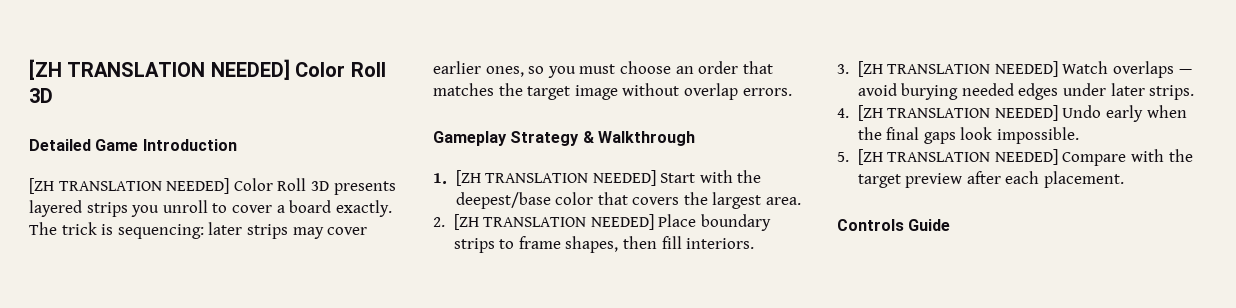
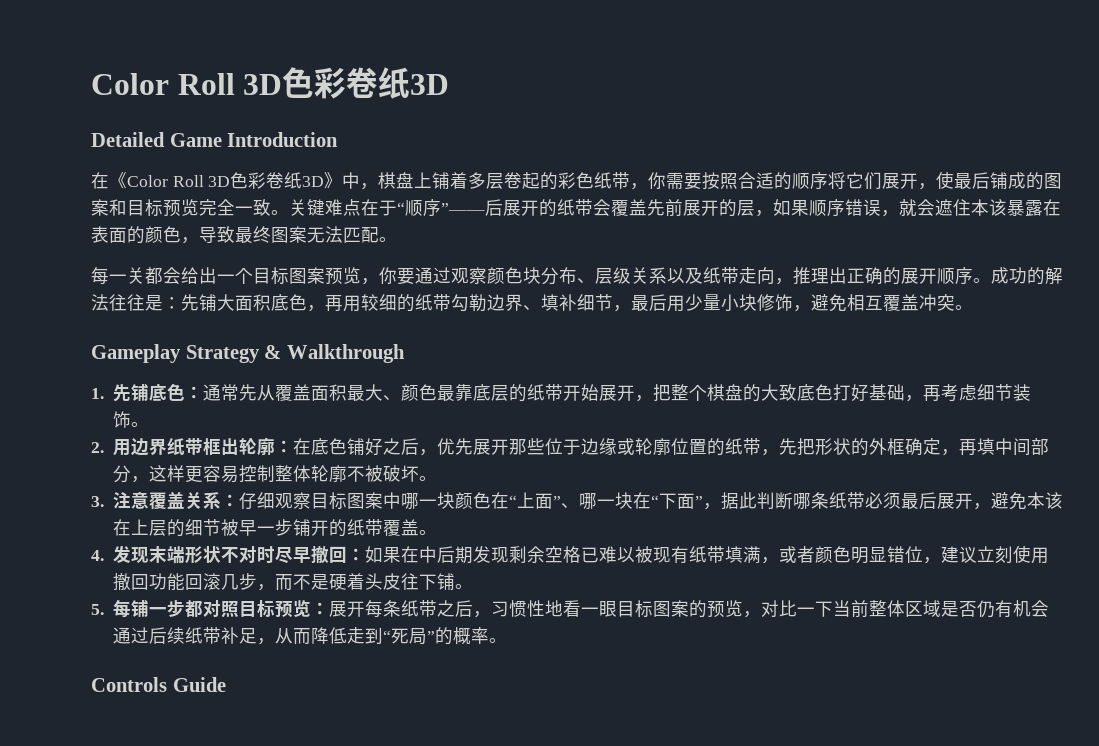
[29,59,386,80] [29,88,53,103] [ZH TRANSLATION NEEDED] Color Roll 3D -> [91,67,450,99] Color Roll 3D色彩卷纸3D
[29,178,396,195] [29,200,392,217] [29,222,368,239] [433,61,773,78] [433,83,792,100] [ZH TRANSLATION NEEDED] Color Roll 3D presents layered strips you unroll to cover a board exactly. The trick is sequencing: later strips may cover earlier ones, so you must choose an order that matches the target image without overlap errors. -> [91,171,1063,190] [91,199,1061,217] [91,226,397,244] [91,267,1063,285] [91,294,973,312] 在《Color Roll 3D色彩卷纸3D》中，棋盘上铺着多层卷起的彩色纸带，你需要按照合适的顺序将它们展开，使最后铺成的图案和目标预览完全一致。关键难点在于“顺序”——后展开的纸带会覆盖先前展开的层，如果顺序错误，就会遮住本该暴露在表面的颜色，导致最终图案无法匹配。 // 每一关都会给出一个目标图案预览，你要通过观察颜色块分布、层级关系以及纸带走向，推理出正确的展开顺序。成功的解法往往是：先铺大面积底色，再用较细的纸带勾勒边界、填补细节，最后用少量小块修饰，避免相互覆盖冲突。
[455,170,762,186] [455,192,802,209] [433,214,771,231] [453,236,755,253] [837,61,1192,78] [857,83,1195,100] [837,105,1187,122] [857,127,1079,144] [837,149,1193,166] [857,171,1124,188] [ZH TRANSLATION NEEDED] Start with the deepest/base color that covers the largest area. // 2. [ZH TRANSLATION NEEDED] Place boundary strips to frame shapes, then fill interiors. // 3. [ZH TRANSLATION NEEDED] Watch overlaps — avoid burying needed edges under later strips. // 4. [ZH TRANSLATION NEEDED] Undo early when the final gaps look impossible. // 5. [ZH TRANSLATION NEEDED] Compare with the target preview after each placement. -> [112,383,1031,402] [112,411,149,428] [91,437,1049,456] [112,465,437,483] [91,491,1063,510] [112,519,437,537] [91,545,1049,564] [112,573,473,591] [91,599,1049,618] [112,627,507,645] 先铺底色：通常先从覆盖面积最大、颜色最靠底层的纸带开始展开，把整个棋盘的大致底色打好基础，再考虑细节装饰。 // 2.用边界纸带框出轮廓：在底色铺好之后，优先展开那些位于边缘或轮廓位置的纸带，先把形状的外框确定，再填中间部分，这样更容易控制整体轮廓不被破坏。 // 3.注意覆盖关系：仔细观察目标图案中哪一块颜色在“上面”、哪一块在“下面”，据此判断哪条纸带必须最后展开，避免本该在上层的细节被早一步铺开的纸带覆盖。 // 4.发现末端形状不对时尽早撤回：如果在中后期发现剩余空格已难以被现有纸带填满，或者颜色明显错位，建议立刻使用撤回功能回滚几步，而不是硬着头皮往下铺。 // 5.每铺一步都对照目标预览：展开每条纸带之后，习惯性地看一眼目标图案的预览，对比一下当前整体区域是否仍有机会通过后续纸带补足，从而降低走到“死局”的概率。

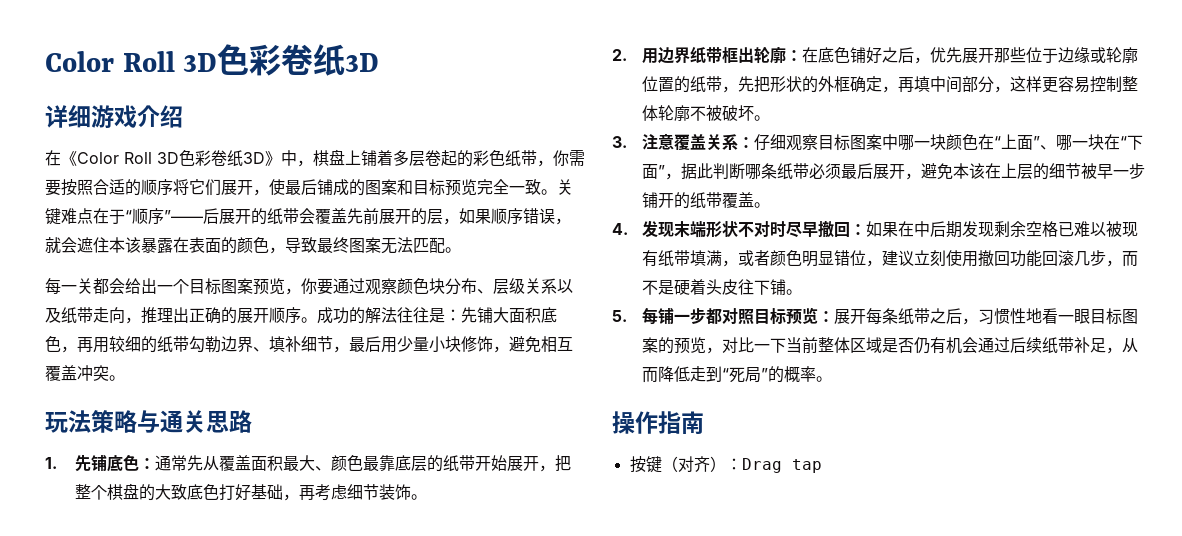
[91,132,339,147] Detailed Game Introduction -> [45,105,183,128] 详细游戏介绍
[91,344,405,363] Gameplay Strategy & Walkthrough -> [45,410,252,433] 玩法策略与通关思路
[91,677,226,692] Controls Guide -> [612,411,704,434] [629,456,822,473] 操作指南 // 按键（对齐）：Drag tap

